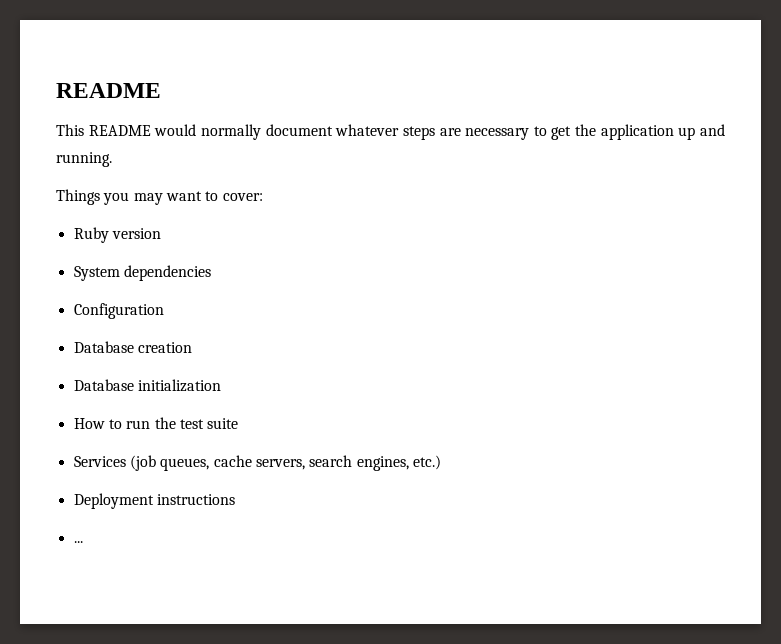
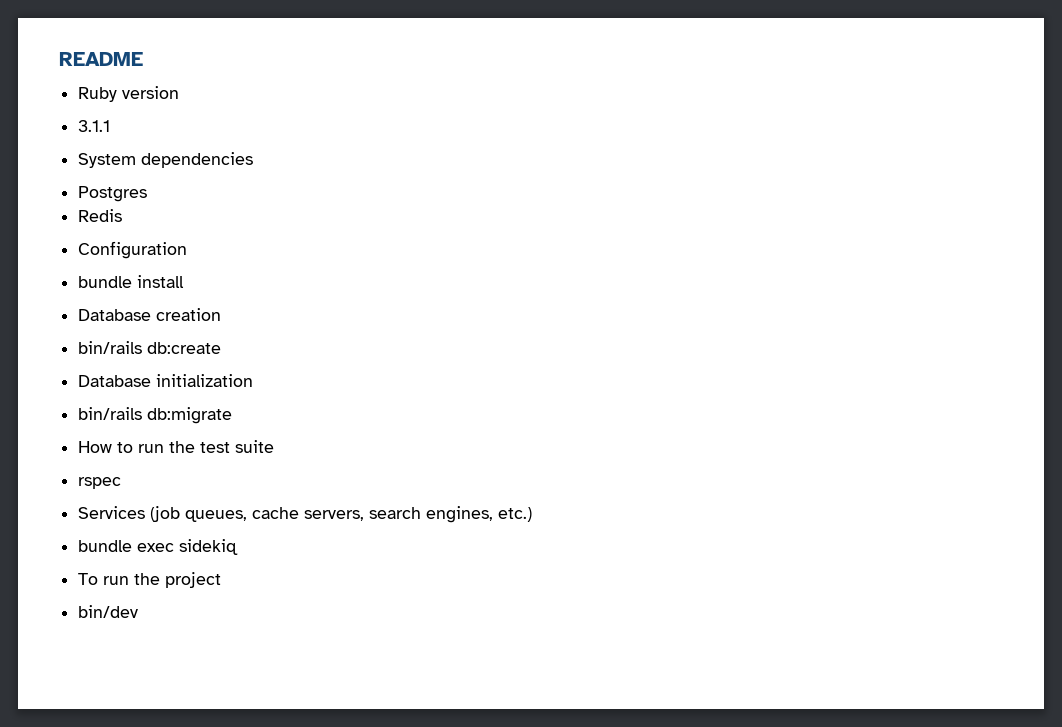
[56,83,161,98] [56,124,725,140] [56,152,112,167] [56,189,263,205] README // This README would normally document whatever steps are necessary to get the application up and running. // Things you may want to cover: -> [59,52,143,66] README
(161, 233) none -> [78,120,111,132] // 3.1.1
(211, 273) none -> [78,186,148,202] [78,209,123,222] // Postgres // Redis
(164, 311) none -> [78,275,185,288] // bundle install
(192, 347) none -> [78,341,222,354] // bin/rails db:create
(221, 385) none -> [78,407,233,424] // bin/rails db:migrate
(239, 423) none -> [78,477,122,489] // rspec
[73,493,235,509] [73,541,83,543] Deployment instructions // ... -> [78,539,239,555] [78,572,222,588] [78,605,139,618] bundle exec sidekiq // To run the project // bin/dev

